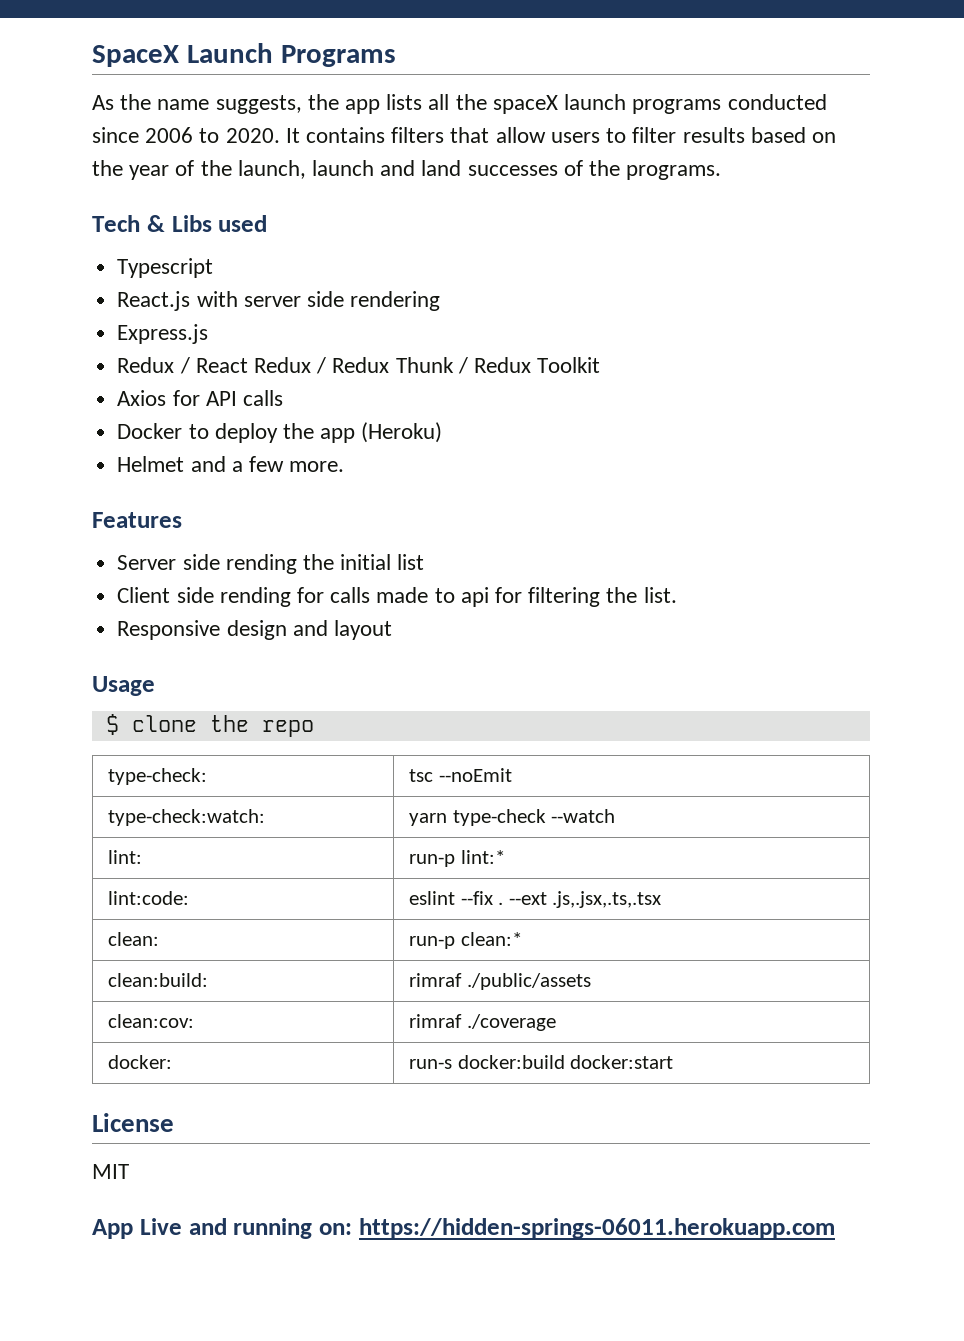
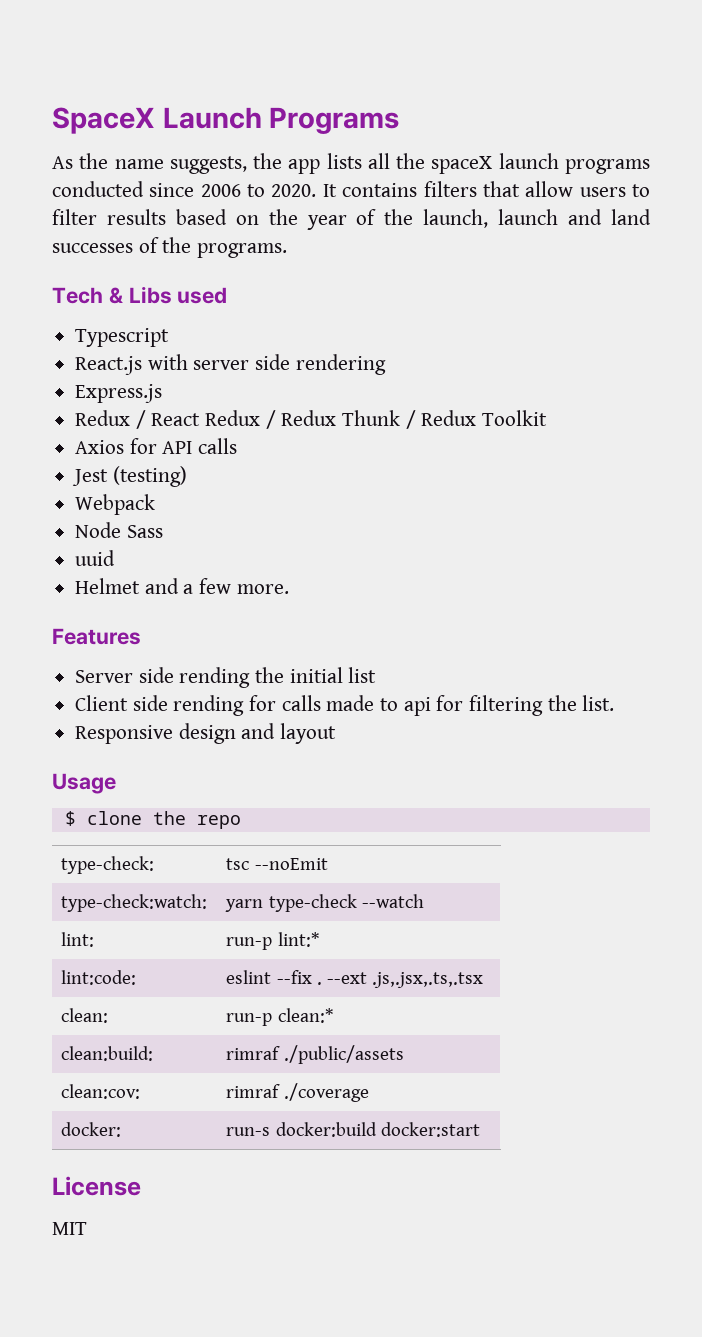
[117,422,443,443] Docker to deploy the app (Heroku) -> [72,466,187,487] [75,494,156,515] [75,522,163,538] [75,550,116,566] Jest (testing) // Webpack // Node Sass // uuid
[92,1218,835,1239] // App Live and running on: https://hidden-springs-06011.herokuapp.com -> (87, 1228) none

